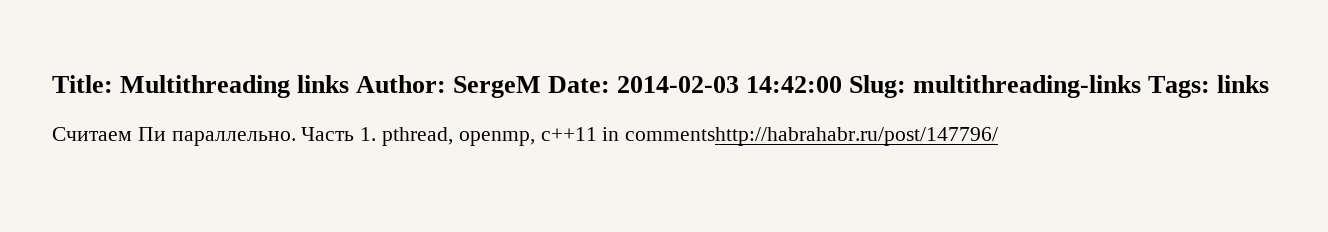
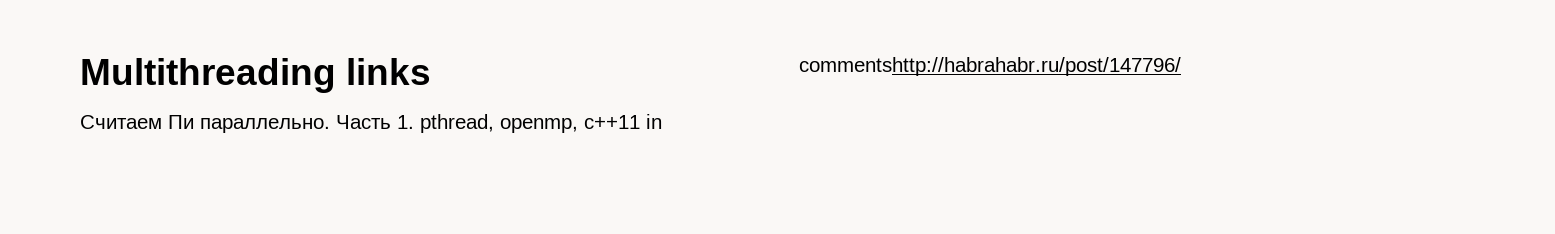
[52,75,113,93] Title: -> (80, 75) none
[356,75,1270,98] Author: SergeM Date: 2014-02-03 14:42:00 Slug: multithreading-links Tags: links -> (431, 71) none

